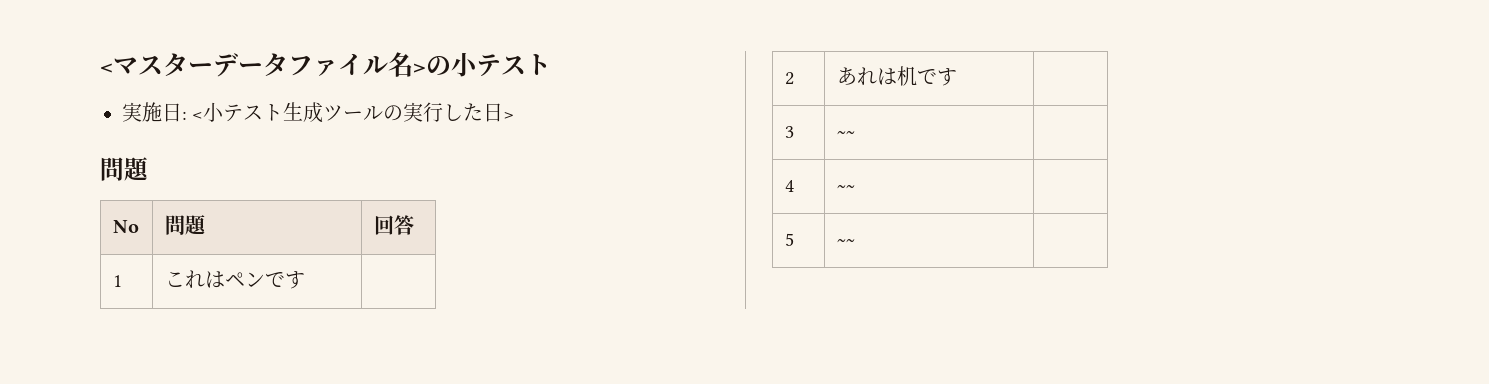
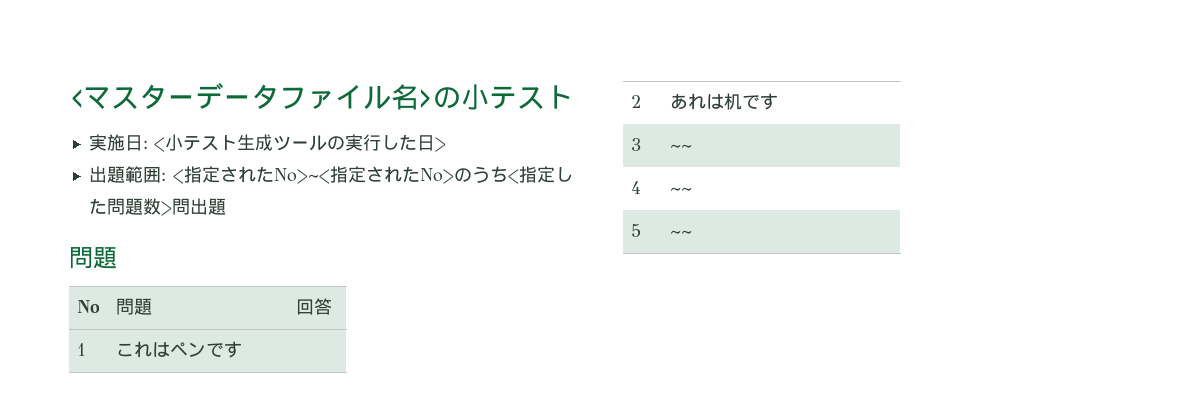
(515, 116) none -> [88,166,573,184] [88,198,226,216] // 出題範囲: <指定されたNo>~<指定されたNo>のうち<指定した問題数>問出題

